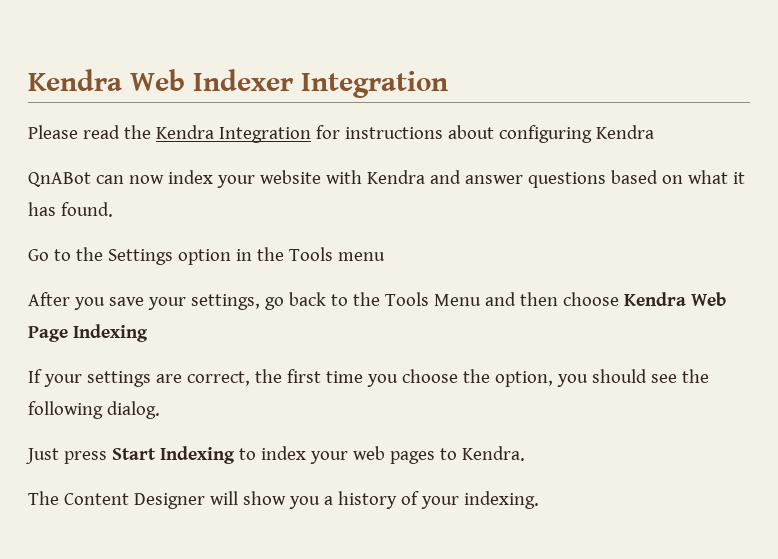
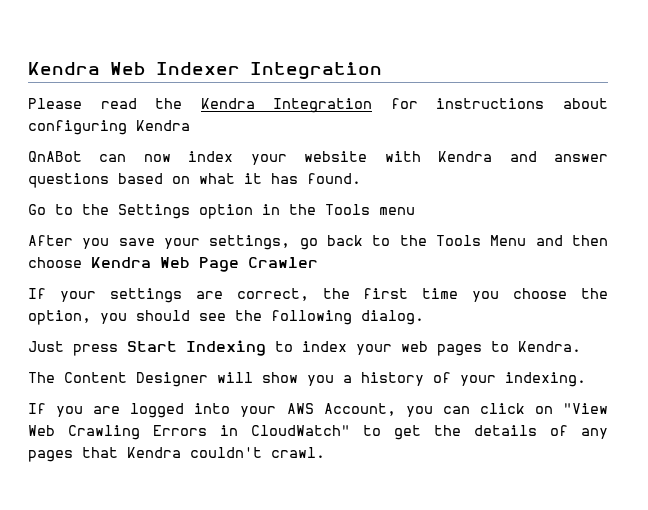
[72,324,148,342] Indexing -> [248,257,318,268] Crawler
(539, 500) none -> [28,403,608,418] [28,425,608,440] [28,447,325,462] // If you are logged into your AWS Account, you can click on "View Web Crawling Errors in CloudWatch" to get the details of any pages that Kendra couldn't crawl.

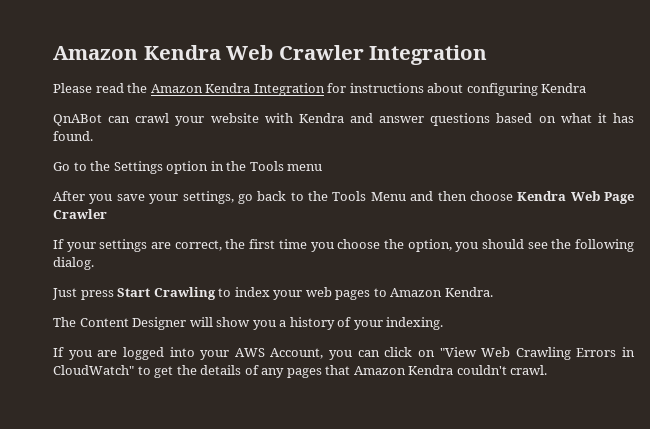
[28,62,240,75] Kendra Web Indexer -> [53,45,364,60] Amazon Kendra Web Crawler
(183, 103) none -> [150,84,203,93] Amazon
[143,151,234,162] now index -> [135,113,170,123] crawl
[186,340,266,356] Indexing -> [153,287,216,300] Crawling
(509, 346) none -> [390,288,443,297] Amazon
(118, 452) none -> [353,366,406,375] Amazon

